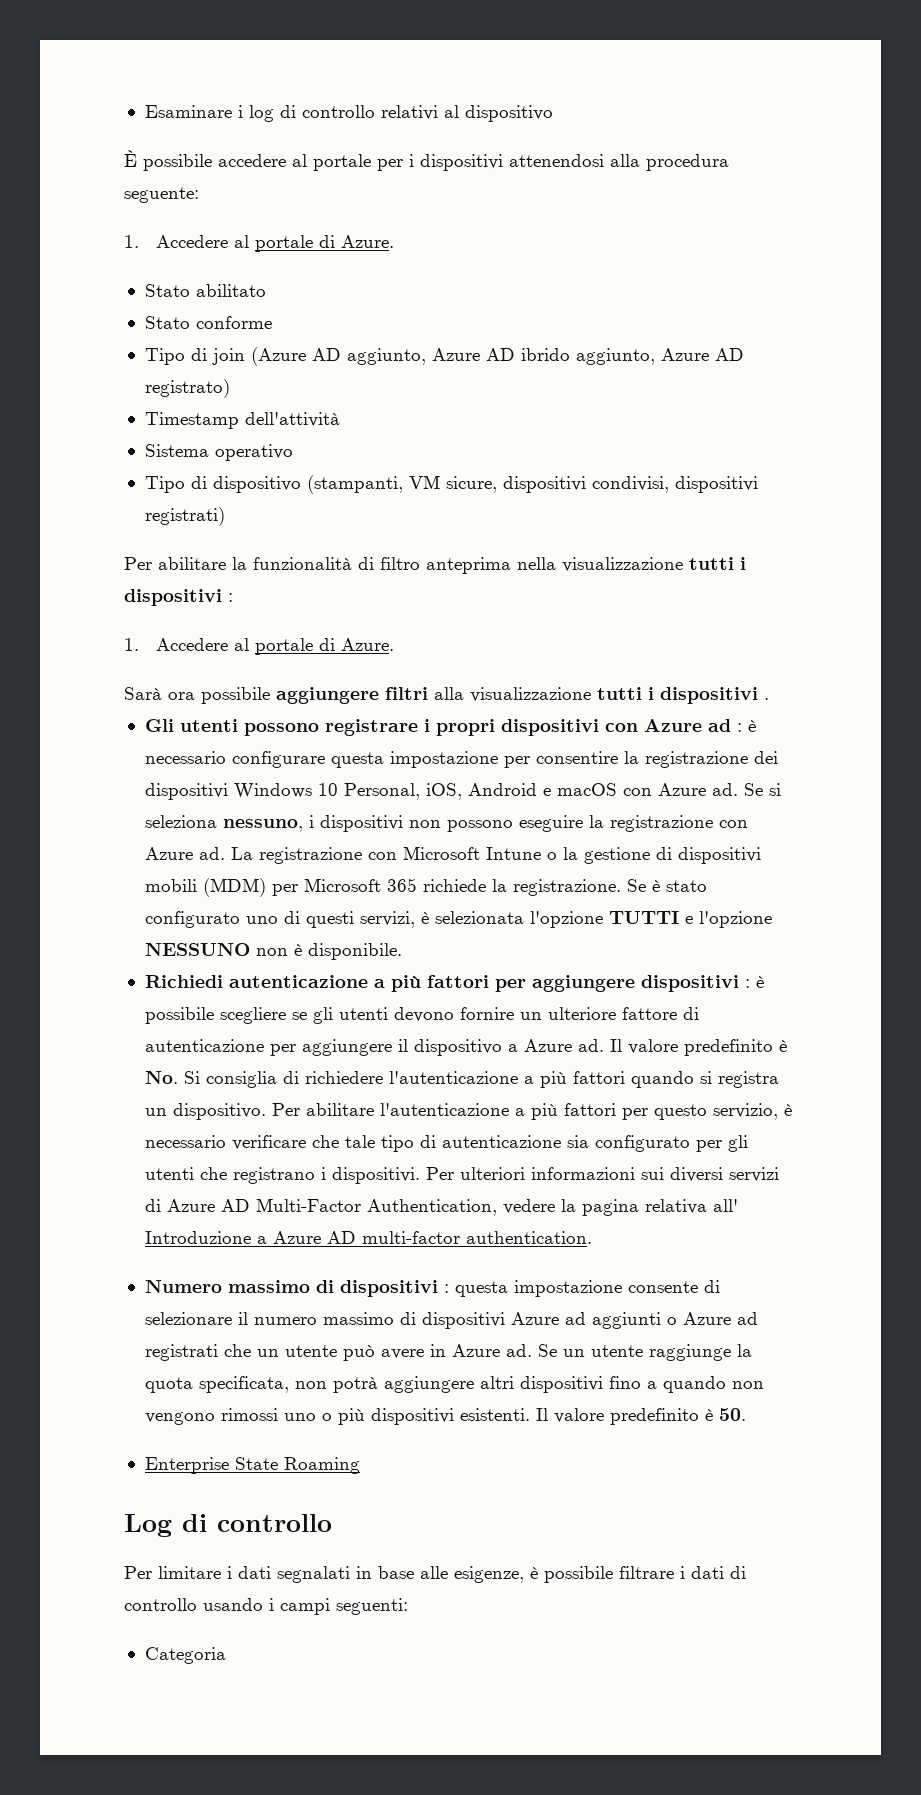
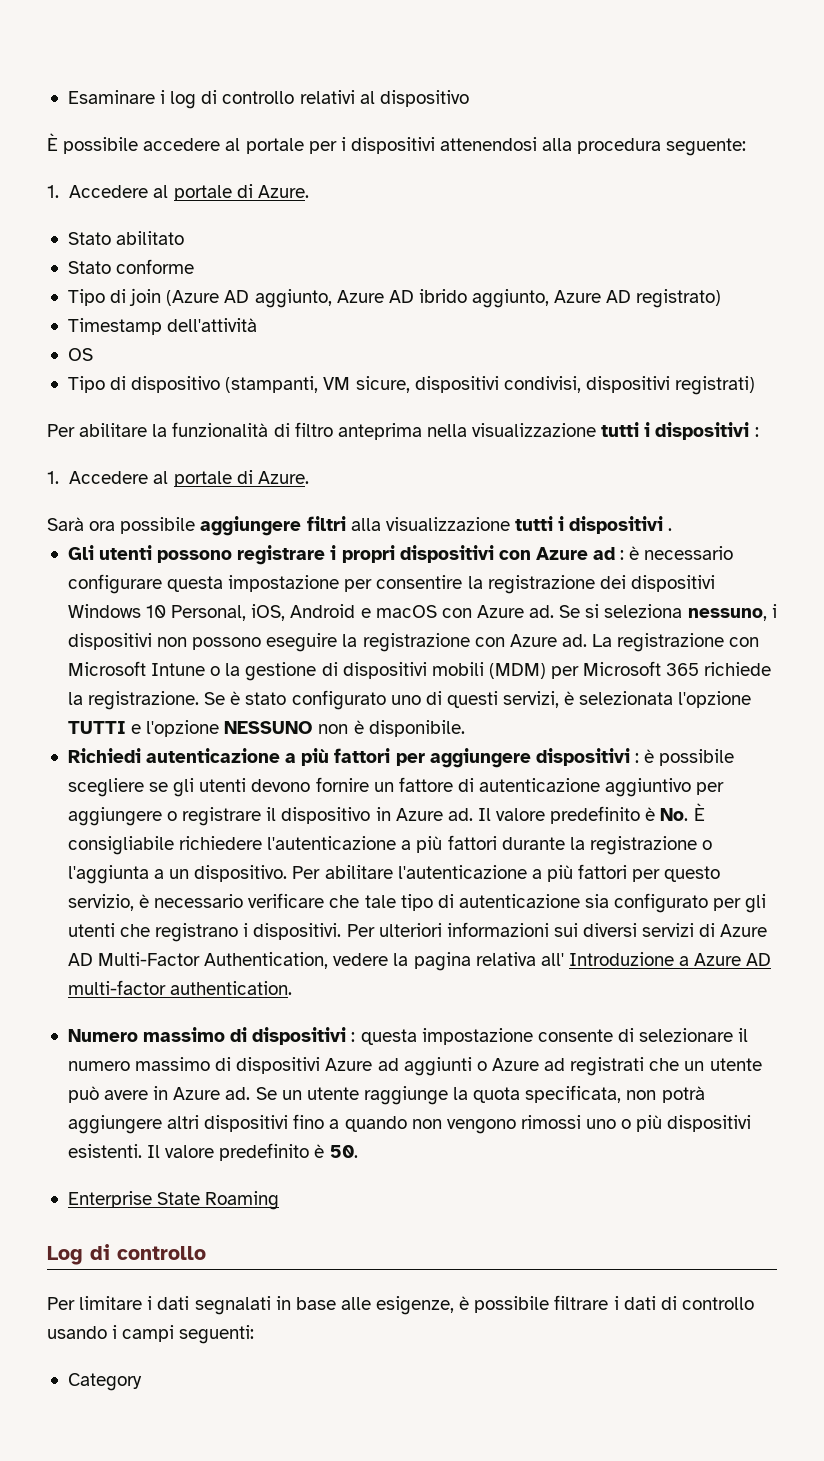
[144,444,293,461] Sistema operativo -> [67,348,93,361] OS
[547,1007,616,1020] ulteriore -> (394, 787) none
[269,1039,392,1056] per aggiungere -> [605,778,725,797] [67,807,262,826] aggiuntivo per aggiungere o registrare
[507,1044,518,1052] a -> [375,807,391,821] in
[183,1071,299,1088] Si consiglia di -> [693,803,705,821] [67,836,174,855] È consigliabile
[630,1071,779,1088] quando si registra -> [501,836,713,855] [67,865,165,884] durante la registrazione o l'aggiunta a
[144,1647,226,1664] Categoria -> [67,1373,142,1391] Category

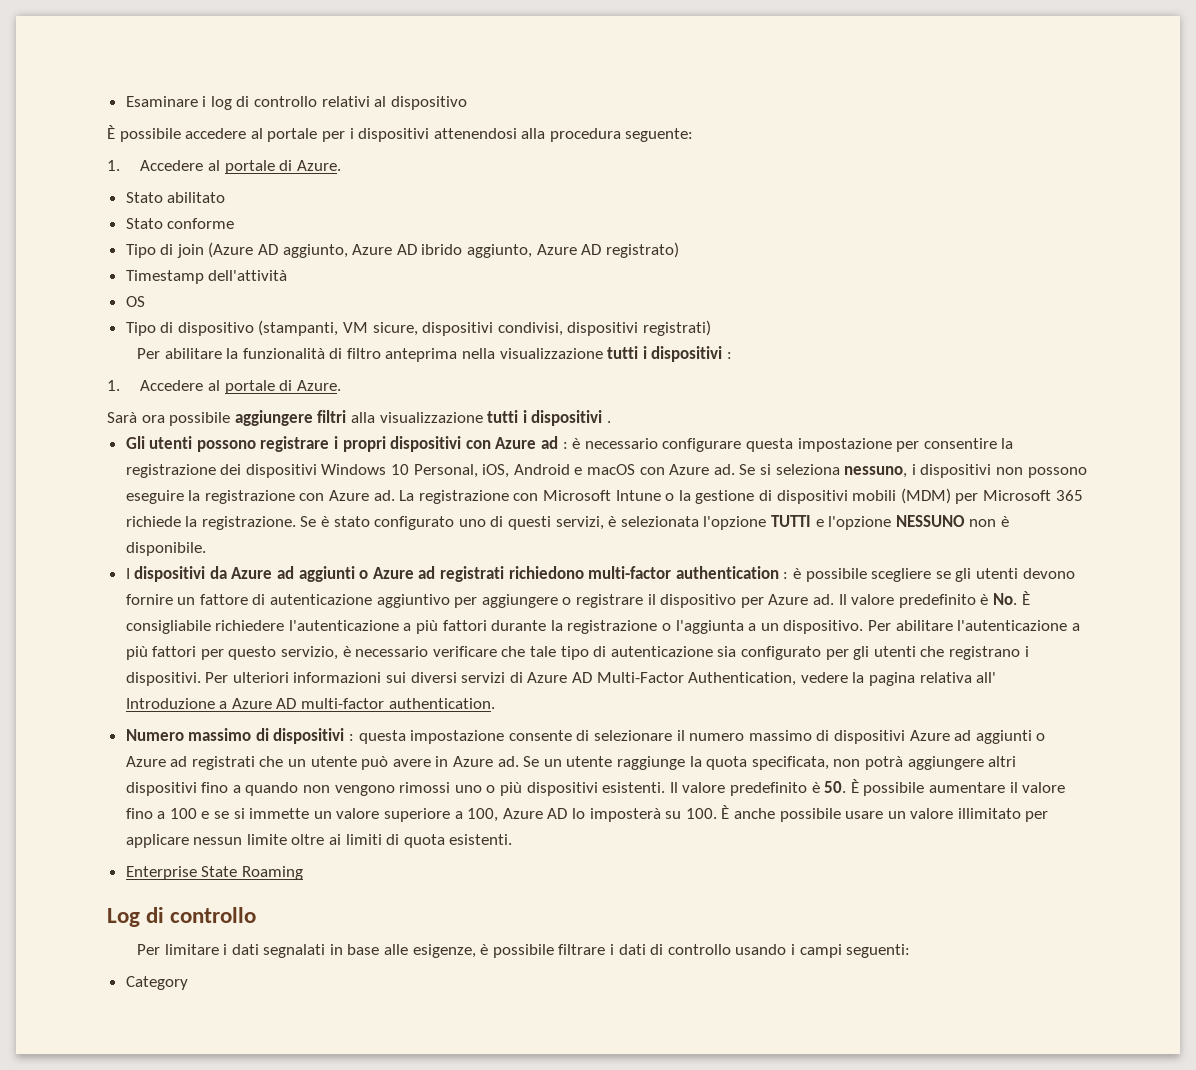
[67,748,630,768] Richiedi autenticazione a più fattori per aggiungere dispositivi -> [125,566,779,582] I dispositivi da Azure ad aggiunti o Azure ad registrati richiedono multi-factor authentication
[375,807,391,821] in -> [740,597,764,608] per
(358, 1151) none -> [850,779,1066,796] [125,805,1049,822] [125,834,513,848] È possibile aumentare il valore fino a 100 e se si immette un valore superiore a 100, Azure AD lo imposterà su 100. È anche possibile usare un valore illimitato per applicare nessun limite oltre ai limiti di quota esistenti.

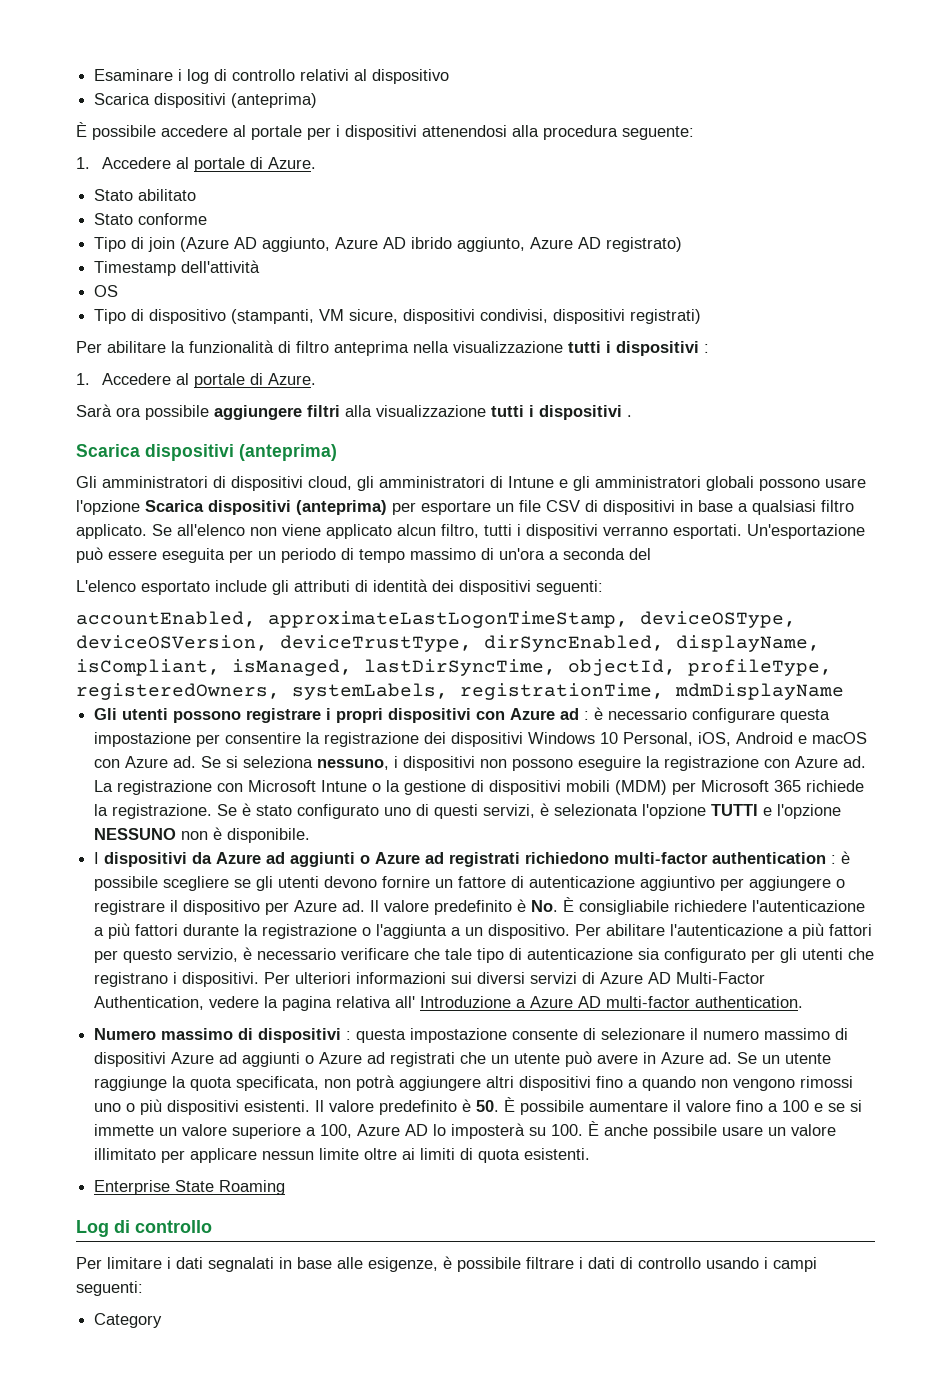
(467, 103) none -> [94,93,318,108] // Scarica dispositivi (anteprima)
(611, 422) none -> [76,444,337,461] [76,476,866,491] [76,500,854,515] [76,524,865,539] [76,547,651,563] [76,579,603,595] [76,611,796,628] [76,635,820,652] [76,659,832,676] [76,683,844,700] // Scarica dispositivi (anteprima) // Gli amministratori di dispositivi cloud, gli amministratori di Intune e gli amministratori globali possono usare l'opzione Scarica dispositivi (anteprima) per esportare un file CSV di dispositivi in base a qualsiasi filtro applicato. Se all'elenco non viene applicato alcun filtro, tutti i dispositivi verranno esportati. Un'esportazione può essere eseguita per un periodo di tempo massimo di un'ora a seconda del // L'elenco esportato include gli attributi di identità dei dispositivi seguenti: // accountEnabled, approximateLastLogonTimeStamp, deviceOSType, deviceOSVersion, deviceTrustType, dirSyncEnabled, displayName, isCompliant, isManaged, lastDirSyncTime, objectId, profileType, registeredOwners, systemLabels, registrationTime, mdmDisplayName

